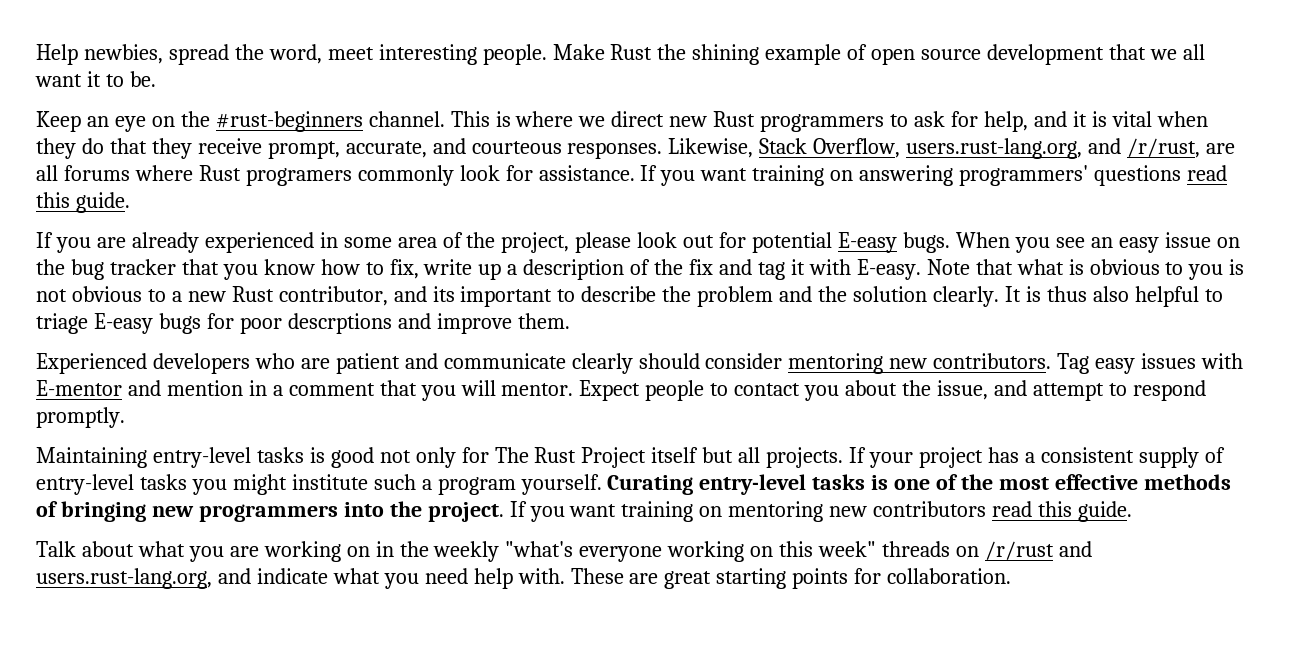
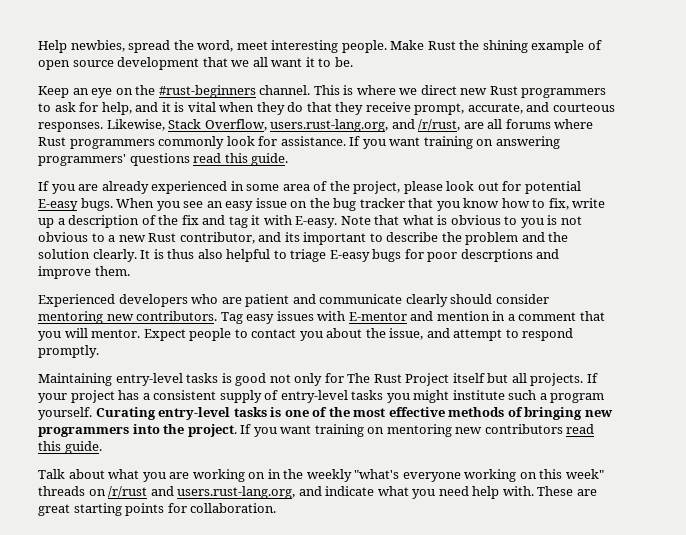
[245,168,352,186] programers -> [69,139,155,149] programmers

